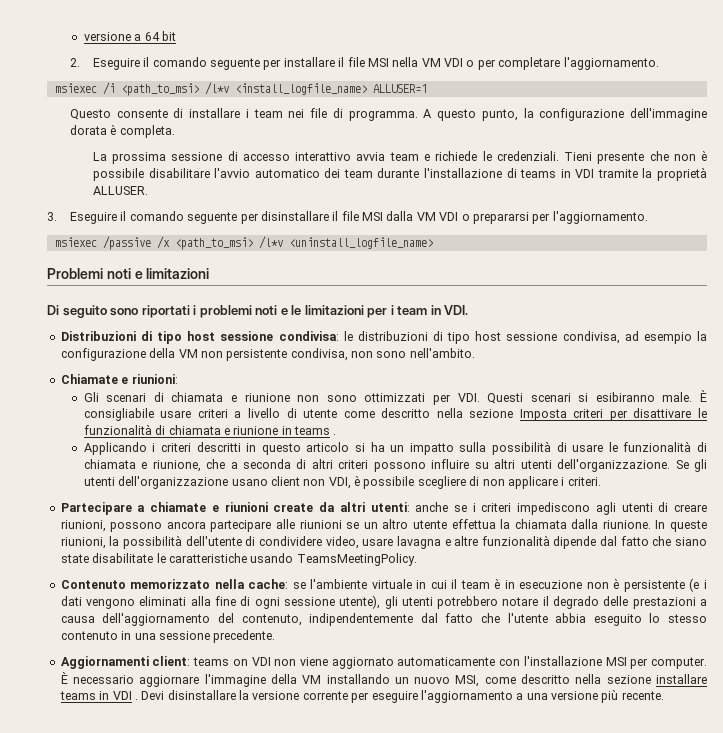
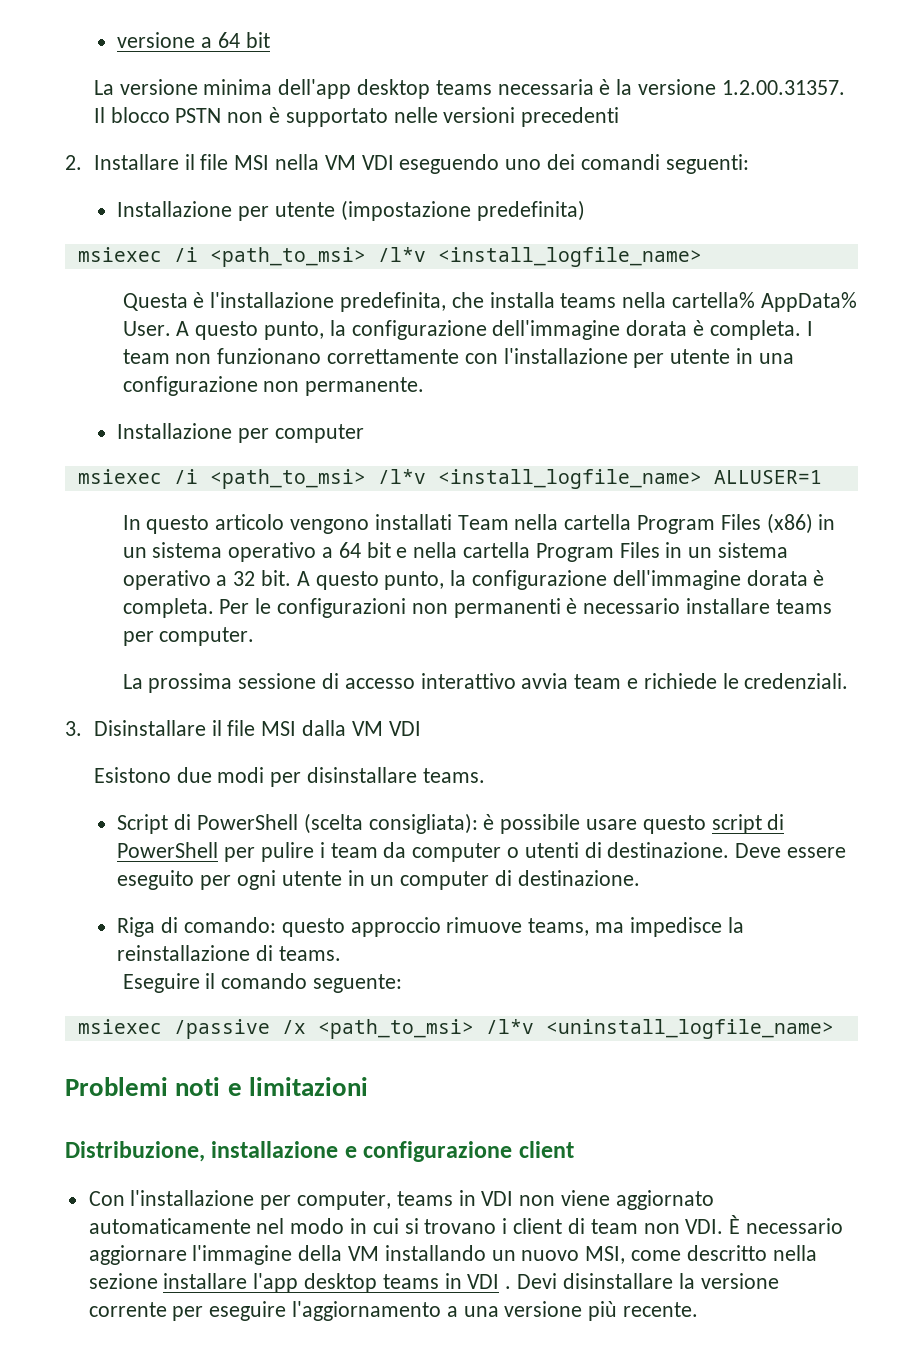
[69,57,335,70] 2. Eseguire il comando seguente per installare -> [93,79,845,99] [93,107,620,127] [65,154,179,170] La versione minima dell'app desktop teams necessaria è la versione 1.2.00.31357. Il blocco PSTN non è supportato nelle versioni precedenti // 2. Installare
[466,57,659,70] [54,82,427,96] [69,108,708,121] [69,124,175,138] o per completare l'aggiornamento. // msiexec /i <path_to_msi> /l*v <install_logfile_name> ALLUSER=1 // Questo consente di installare i team nei file di programma. A questo punto, la configurazione dell'immagine dorata è completa. -> [399,154,749,174] [117,200,585,221] [77,247,702,267] [122,292,857,312] [122,320,813,340] [122,348,794,368] [122,376,425,396] [117,423,365,443] [77,469,822,489] [122,513,836,534] [122,542,789,562] [122,570,825,590] [122,598,832,618] [122,627,255,646] eseguendo uno dei comandi seguenti: // Installazione per utente (impostazione predefinita) // msiexec /i <path_to_msi> /l*v <install_logfile_name> // Questa è l'installazione predefinita, che installa teams nella cartella% AppData% User. A questo punto, la configurazione dell'immagine dorata è completa. I team non funzionano correttamente con l'installazione per utente in una configurazione non permanente. // Installazione per computer // msiexec /i <path_to_msi> /l*v <install_logfile_name> ALLUSER=1 // In questo articolo vengono installati Team nella cartella Program Files (x86) in un sistema operativo a 64 bit e nella cartella Program Files in un sistema operativo a 32 bit. A questo punto, la configurazione dell'immagine dorata è completa. Per le configurazioni non permanenti è necessario installare teams per computer.
[563,150,707,164] [92,167,707,181] [92,186,148,195] [47,211,329,224] Tieni presente che non è possibile disabilitare l'avvio automatico dei team durante l'installazione di teams in VDI tramite la proprietà ALLUSER. // 3. Eseguire il comando seguente per disinstallare -> [65,720,206,736] // 3. Disinstallare
[461,211,648,224] o prepararsi per l'aggiornamento. -> [93,767,485,787] [117,813,785,834] [117,842,847,862] [117,870,640,890] [117,917,744,937] [117,945,342,961] [122,973,402,993] // Esistono due modi per disinstallare teams. // Script di PowerShell (scelta consigliata): è possibile usare questo script di PowerShell per pulire i team da computer o utenti di destinazione. Deve essere eseguito per ogni utente in un computer di destinazione. // Riga di comando: questo approccio rimuove teams, ma impedisce la reinstallazione di teams. // Eseguire il comando seguente:
[47,305,469,318] [60,331,707,344] [60,348,475,361] [60,374,178,384] [83,390,707,405] [83,408,707,421] [83,424,337,435] [83,441,707,455] [83,459,707,472] [83,475,601,489] [60,502,708,515] [60,519,707,532] [60,535,707,549] [60,553,417,566] [60,578,708,592] [60,595,707,609] [60,613,707,626] [60,630,276,643] [60,656,248,669] Di seguito sono riportati i problemi noti e le limitazioni per i team in VDI. // Distribuzioni di tipo host sessione condivisa: le distribuzioni di tipo host sessione condivisa, ad esempio la configurazione della VM non persistente condivisa, non sono nell'ambito. // Chiamate e riunioni: // Gli scenari di chiamata e riunione non sono ottimizzati per VDI. Questi scenari si esibiranno male. È consigliabile usare criteri a livello di utente come descritto nella sezione Imposta criteri per disattivare le funzionalità di chiamata e riunione in teams . // Applicando i criteri descritti in questo articolo si ha un impatto sulla possibilità di usare le funzionalità di chiamata e riunione, che a seconda di altri criteri possono influire su altri utenti dell'organizzazione. Se gli utenti dell'organizzazione usano client non VDI, è possibile scegliere di non applicare i criteri. // Partecipare a chiamate e riunioni create da altri utenti: anche se i criteri impediscono agli utenti di creare riunioni, possono ancora partecipare alle riunioni se un altro utente effettua la chiamata dalla riunione. In queste riunioni, la possibilità dell'utente di condividere video, usare lavagna e altre funzionalità dipende dal fatto che siano state disabilitate le caratteristiche usando TeamsMeetingPolicy. // Contenuto memorizzato nella cache: se l'ambiente virtuale in cui il team è in esecuzione non è persistente (e i dati vengono eliminati alla fine di ogni sessione utente), gli utenti potrebbero notare il degrado delle prestazioni a causa dell'aggiornamento del contenuto, indipendentemente dal fatto che l'utente abbia eseguito lo stesso contenuto in una sessione precedente. // Aggiornamenti client: teams on -> [65,1141,574,1162] [88,1190,476,1210] Distribuzione, installazione e configurazione client // Con l'installazione per computer, teams in
[499,656,707,669] con l'installazione MSI per computer. -> [256,1218,724,1234] nel modo in cui si trovano i client di team non VDI.
(708, 679) none -> [253,1273,378,1293] l'app desktop

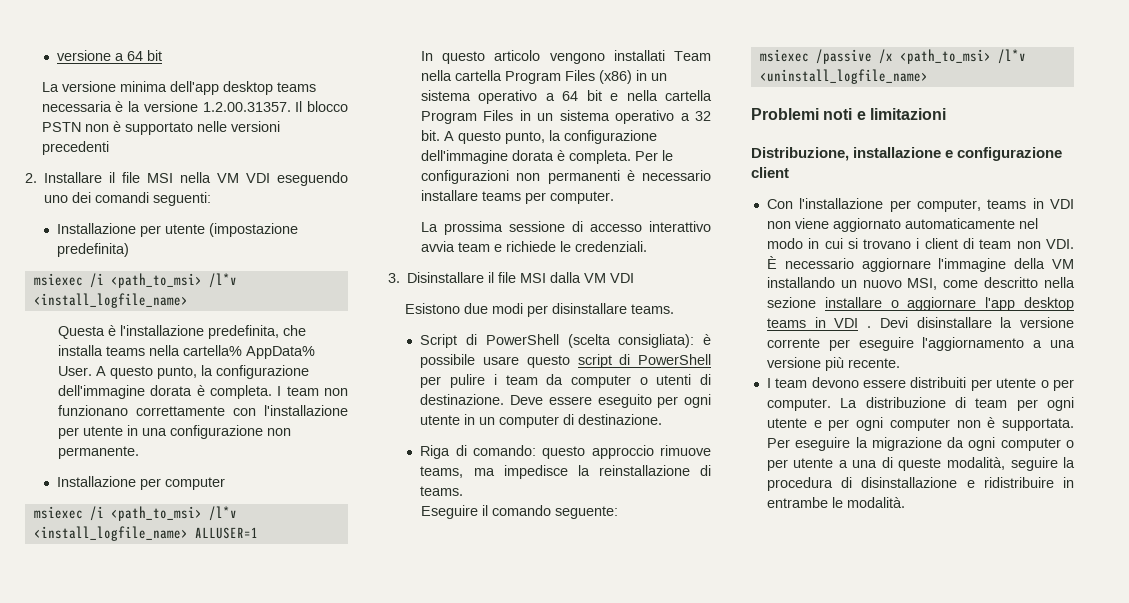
(248, 1281) none -> [890,297,977,311] o aggiornare
(699, 1309) none -> [766,377,1074,391] [766,397,1074,411] [766,417,1074,431] [766,437,1074,451] [766,457,1075,471] [766,477,1074,491] [766,497,905,508] // I team devono essere distribuiti per utente o per computer. La distribuzione di team per ogni utente e per ogni computer non è supportata. Per eseguire la migrazione da ogni computer o per utente a una di queste modalità, seguire la procedura di disinstallazione e ridistribuire in entrambe le modalità.

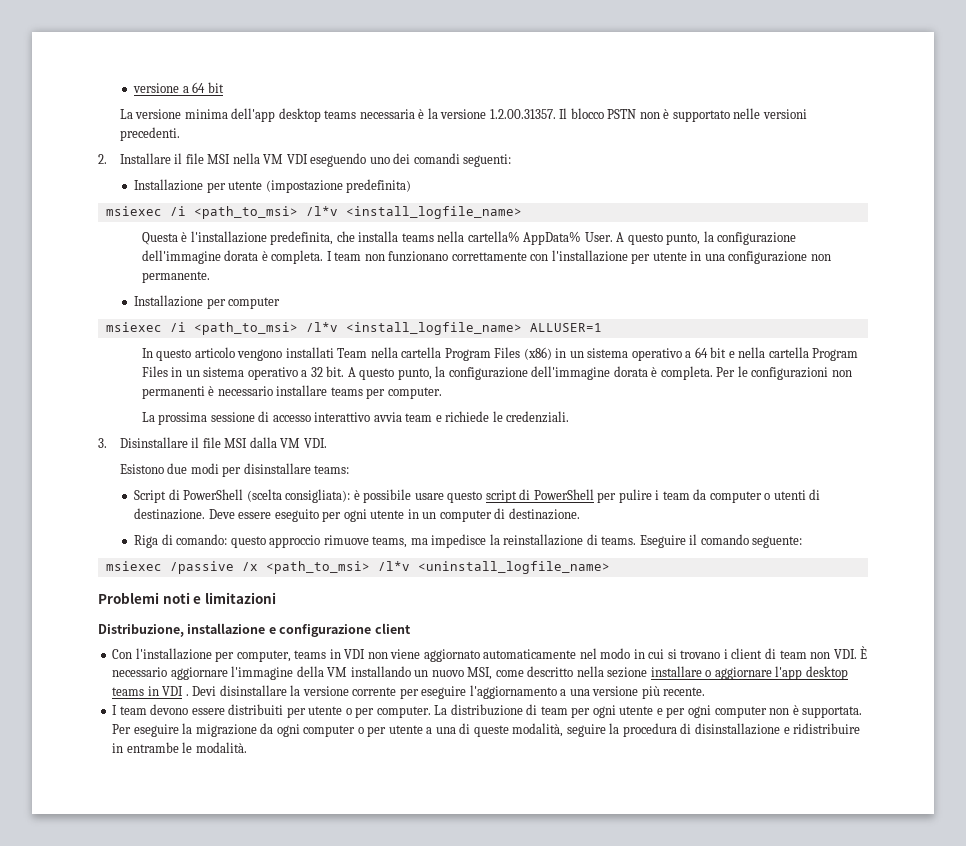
[41,141,109,155] precedenti -> [119,127,180,141] precedenti.
[610,273,635,283] VDI -> [303,438,327,448] VDI.
[630,304,674,314] teams. -> [314,465,350,474] teams:
(464, 491) // -> (637, 540) none

